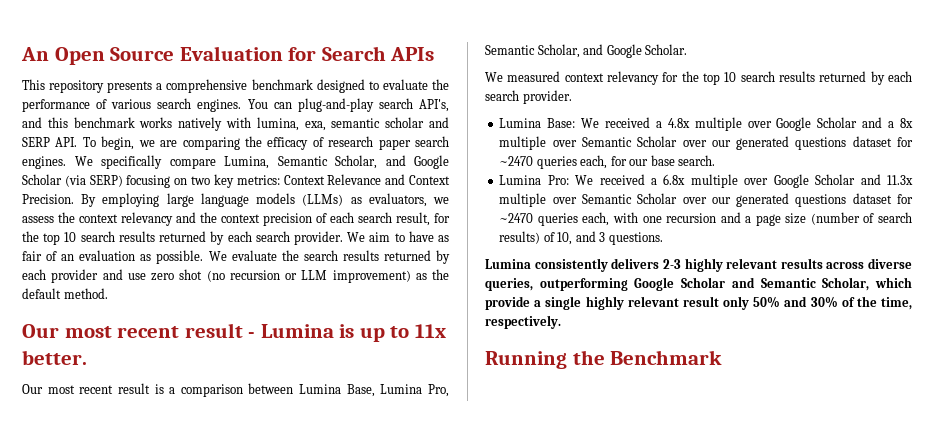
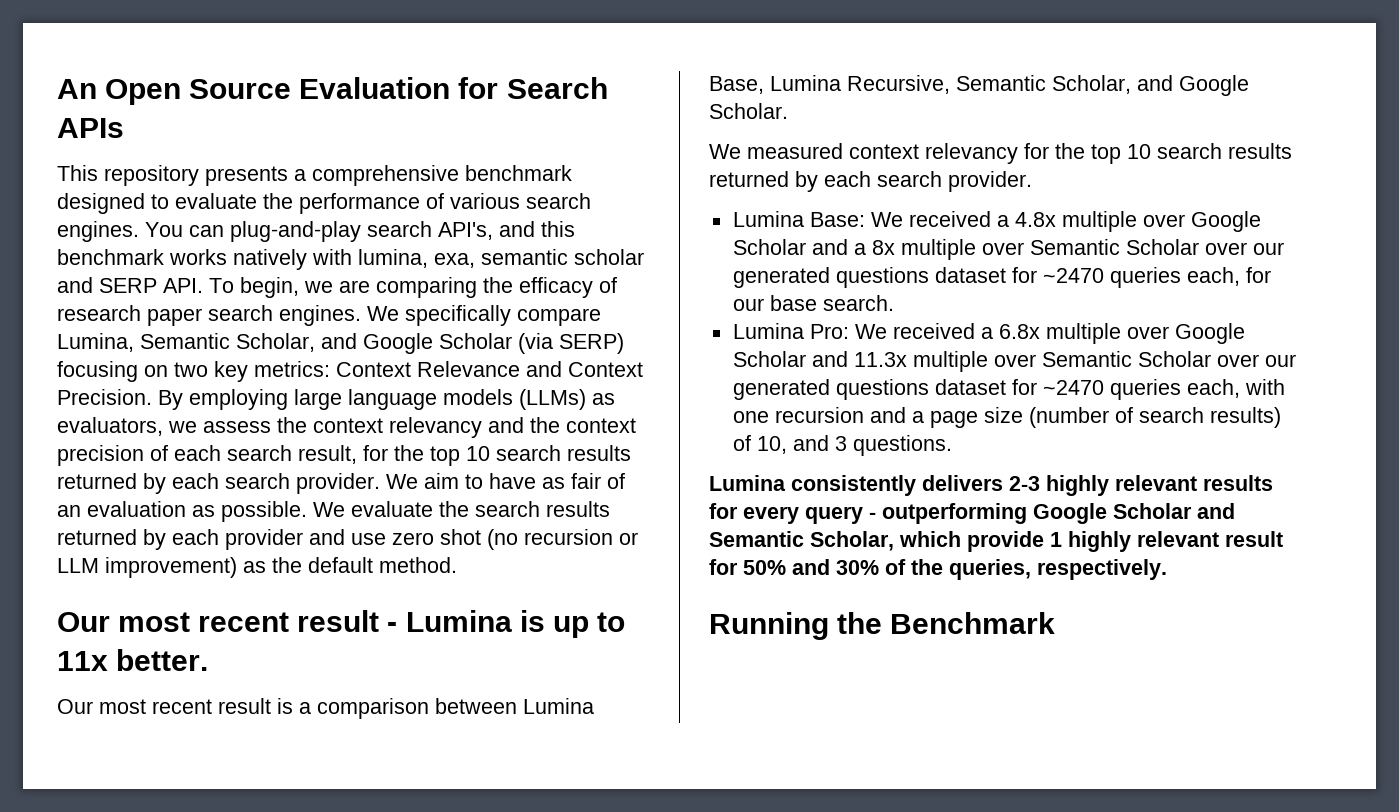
[427,384,449,397] Pro, -> [847,75,950,94] Recursive,
[826,258,912,269] [485,278,533,291] across diverse queries, -> [709,503,876,524] for every query -
[534,296,582,310] a single -> [1050,532,1062,547] 1
[723,296,749,310] only -> [709,559,738,575] for
[881,297,913,310] time, -> [949,559,1031,580] queries,

